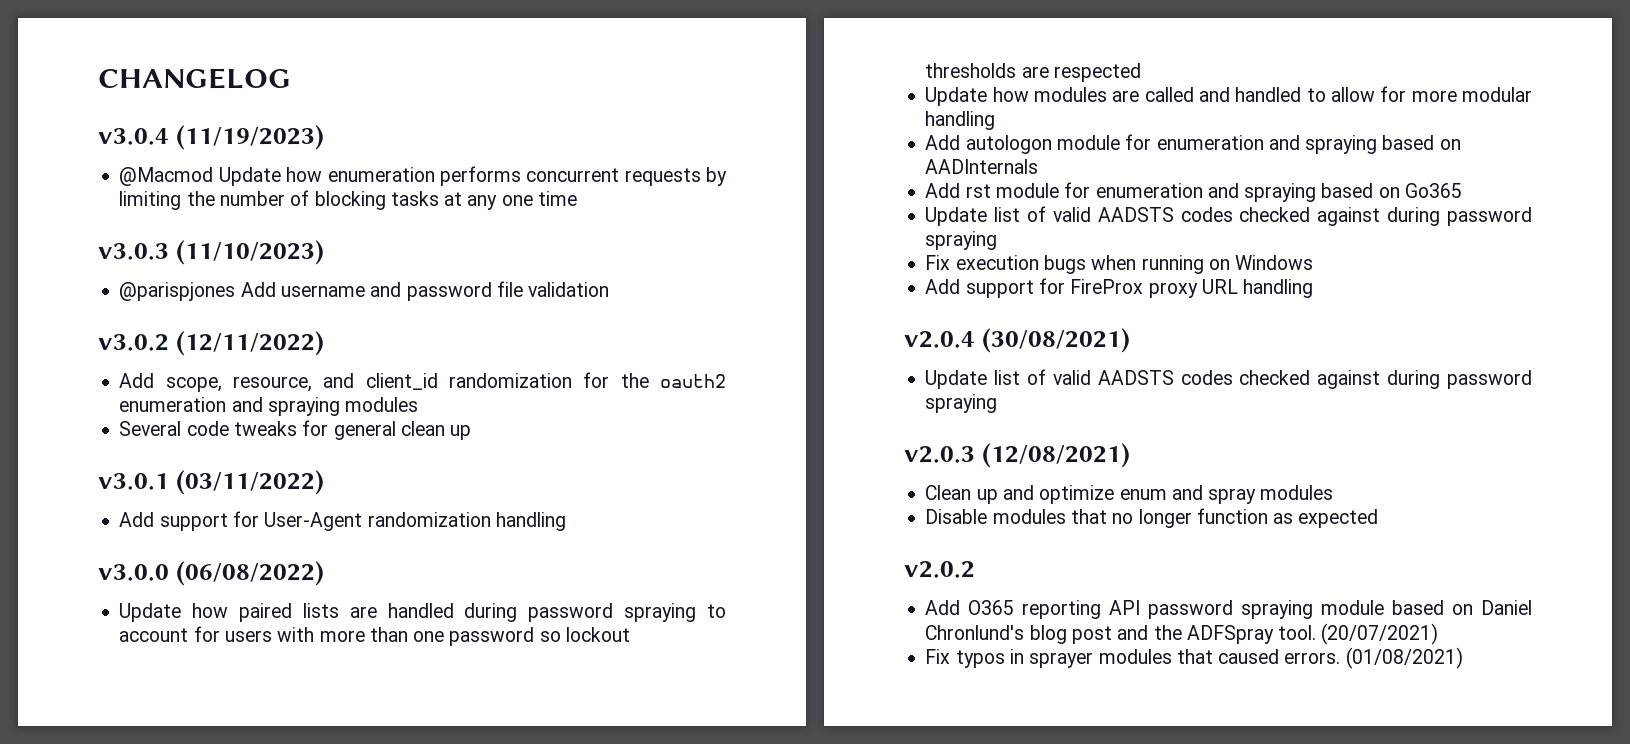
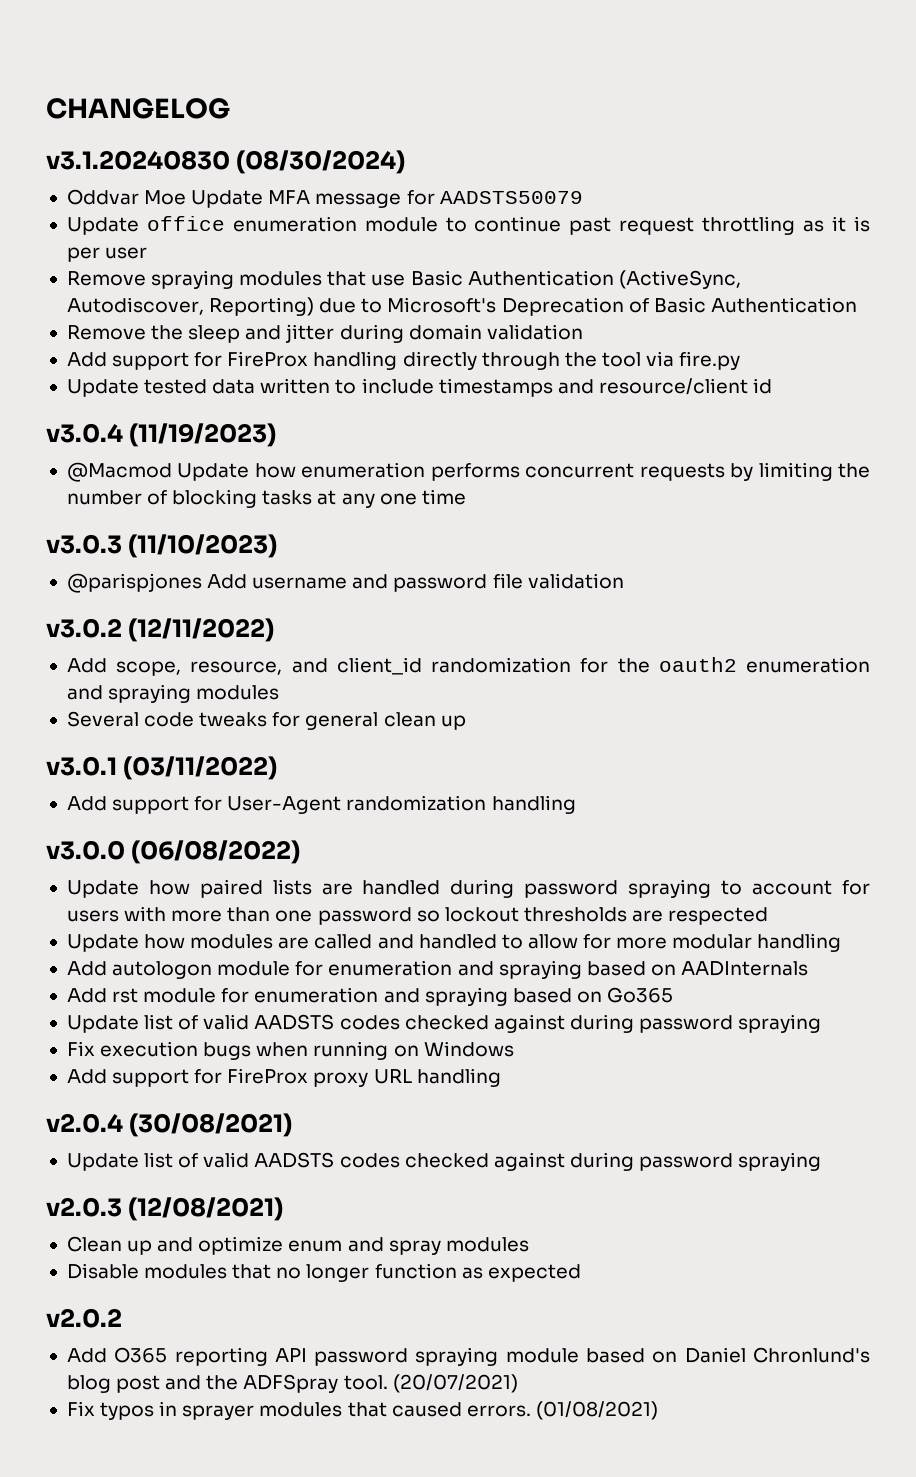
(291, 78) none -> [46,150,406,174] [66,189,583,208] [66,216,870,235] [66,247,148,262] [66,270,741,289] [66,297,857,316] [66,324,583,343] [66,351,741,370] [66,378,773,397] // v3.1.20240830 (08/30/2024) // Oddvar Moe Update MFA message for AADSTS50079 // Update office enumeration module to continue past request throttling as it is per user // Remove spraying modules that use Basic Authentication (ActiveSync, Autodiscover, Reporting) due to Microsoft's Deprecation of Basic Authentication // Remove the sleep and jitter during domain validation // Add support for FireProx handling directly through the tool via fire.py // Update tested data written to include timestamps and resource/client id

